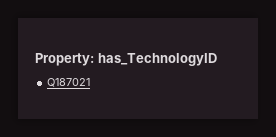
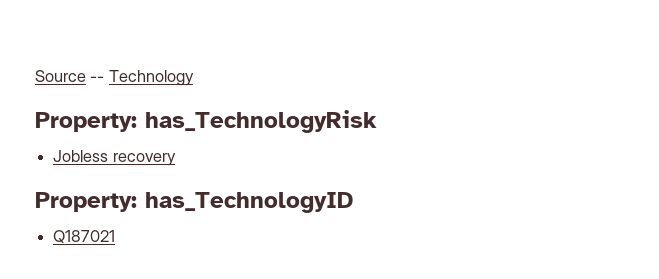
(35, 59) none -> [35,70,194,86] [35,110,377,133] [53,150,176,166] Source -- Technology // Property: has_TechnologyRisk // Jobless recovery //

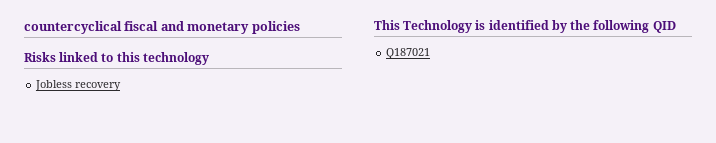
[35,70,194,86] [35,110,377,133] [53,150,176,166] [35,192,353,213] Source -- Technology // Property: has_TechnologyRisk // Jobless recovery // Property: has_TechnologyID -> [24,21,300,34] [24,52,209,65] [35,80,122,91] [374,20,676,33] countercyclical fiscal and monetary policies // Risks linked to this technology // Jobless recovery // This Technology is identified by the following QID

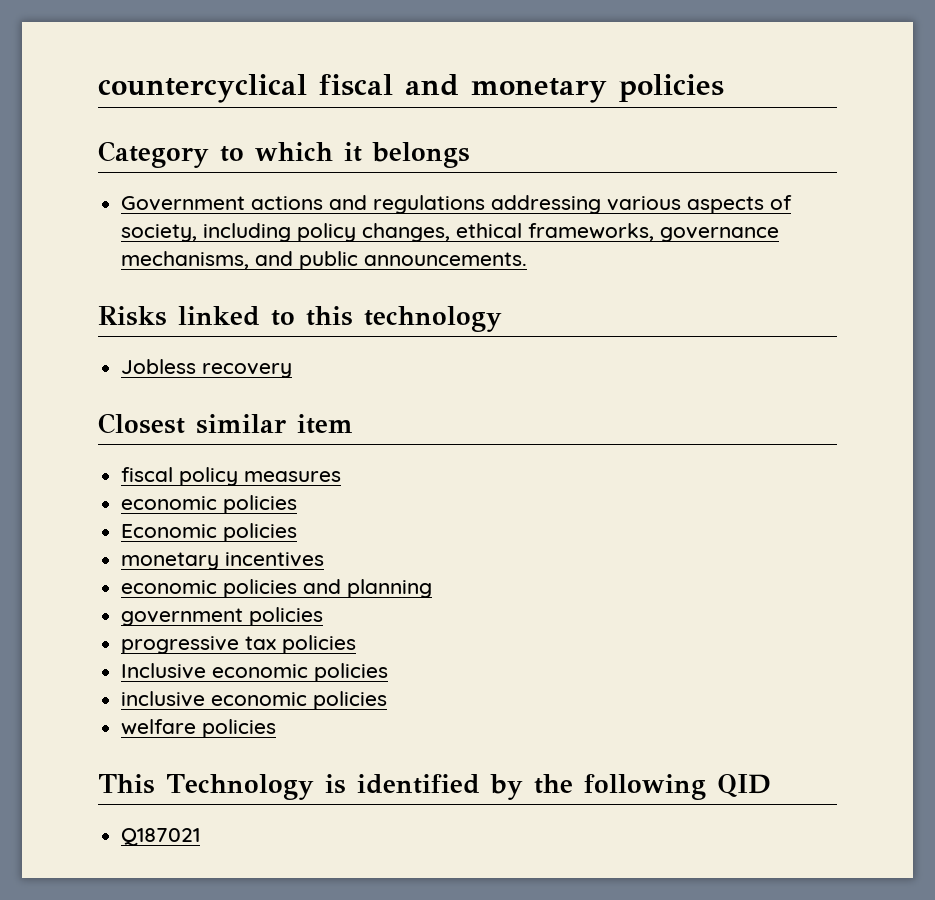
(300, 27) none -> [98,141,470,168] [121,195,793,214] [121,223,780,242] [121,251,528,270] // Category to which it belongs // Government actions and regulations addressing various aspects of society, including policy changes, ethical frameworks, governance mechanisms, and public announcements.
(122, 86) none -> [98,413,353,434] [121,467,342,486] [121,495,298,514] [121,523,298,542] [121,552,325,570] [121,579,433,598] [121,607,324,626] [121,635,357,654] [121,663,389,682] [121,691,388,710] [121,719,277,738] // Closest similar item // fiscal policy measures // economic policies // Economic policies // monetary incentives // economic policies and planning // government policies // progressive tax policies // Inclusive economic policies // inclusive economic policies // welfare policies

